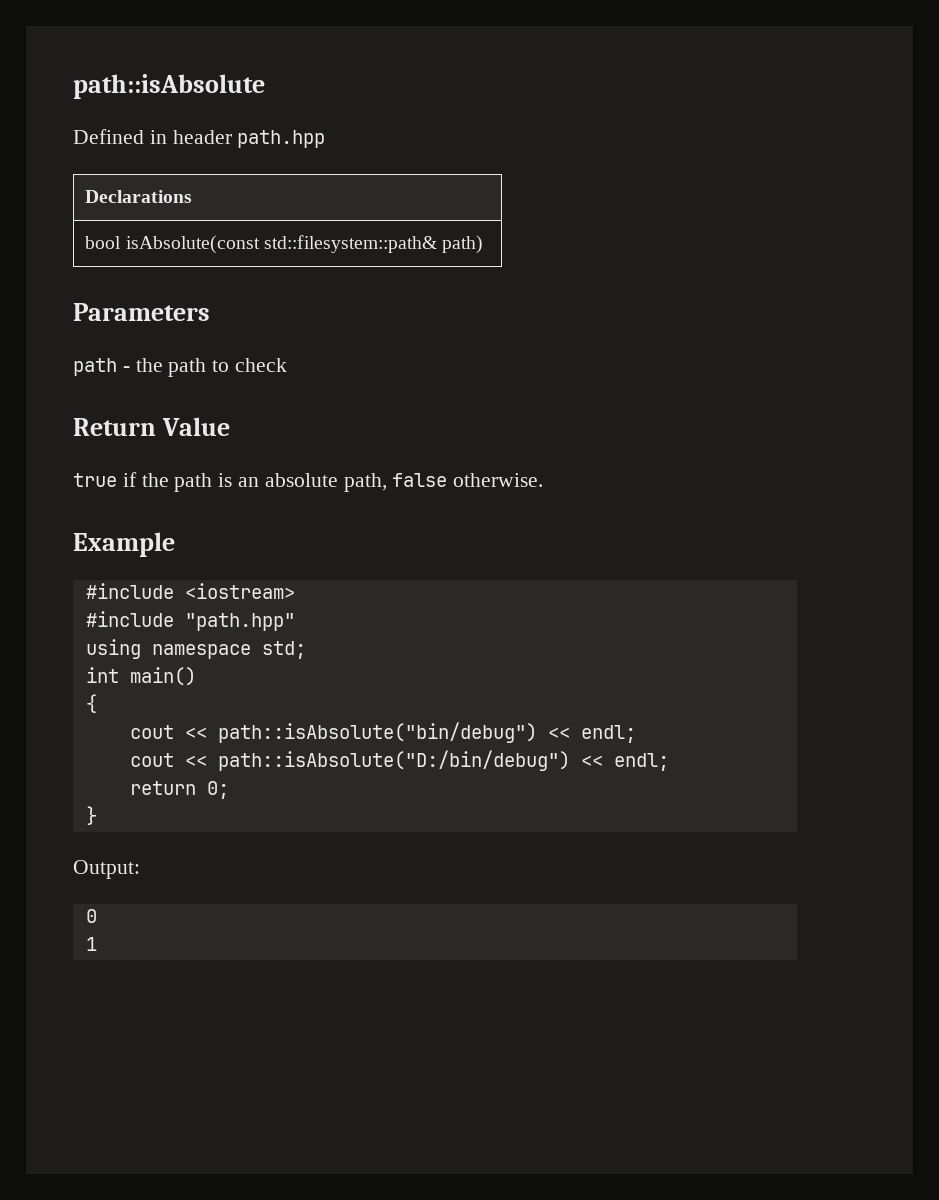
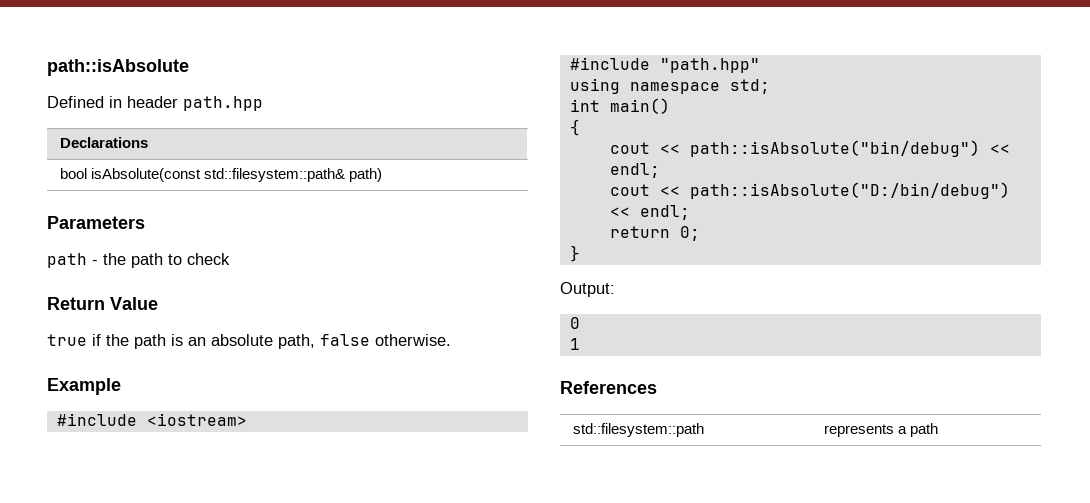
(97, 944) none -> [560,381,657,394] [572,423,704,437] [823,423,938,437] // References // std::filesystem::path | represents a path

